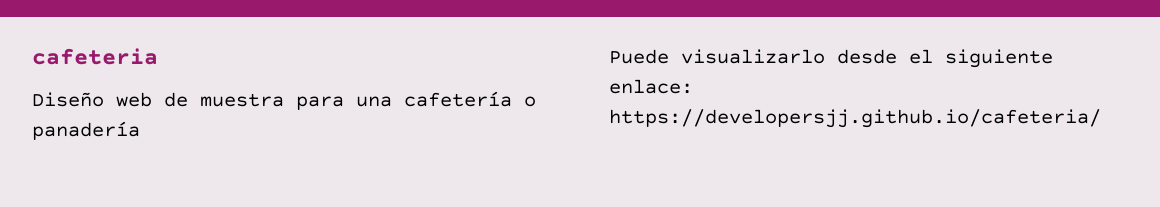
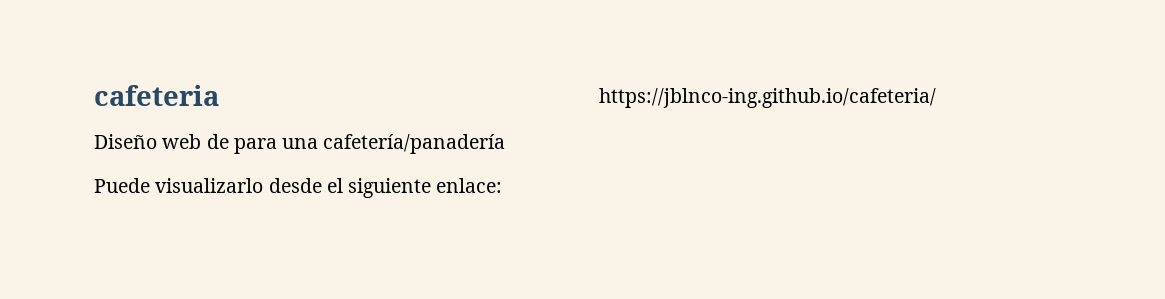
[200,93,284,107] muestra -> (229, 141) none
[404,91,536,107] [32,121,140,140] cafetería o panadería -> [323,134,506,154] cafetería/panadería
[609,109,1101,128] https://developersjj.github.io/cafeteria/ -> [599,88,936,108] https://jblnco-ing.github.io/cafeteria/

